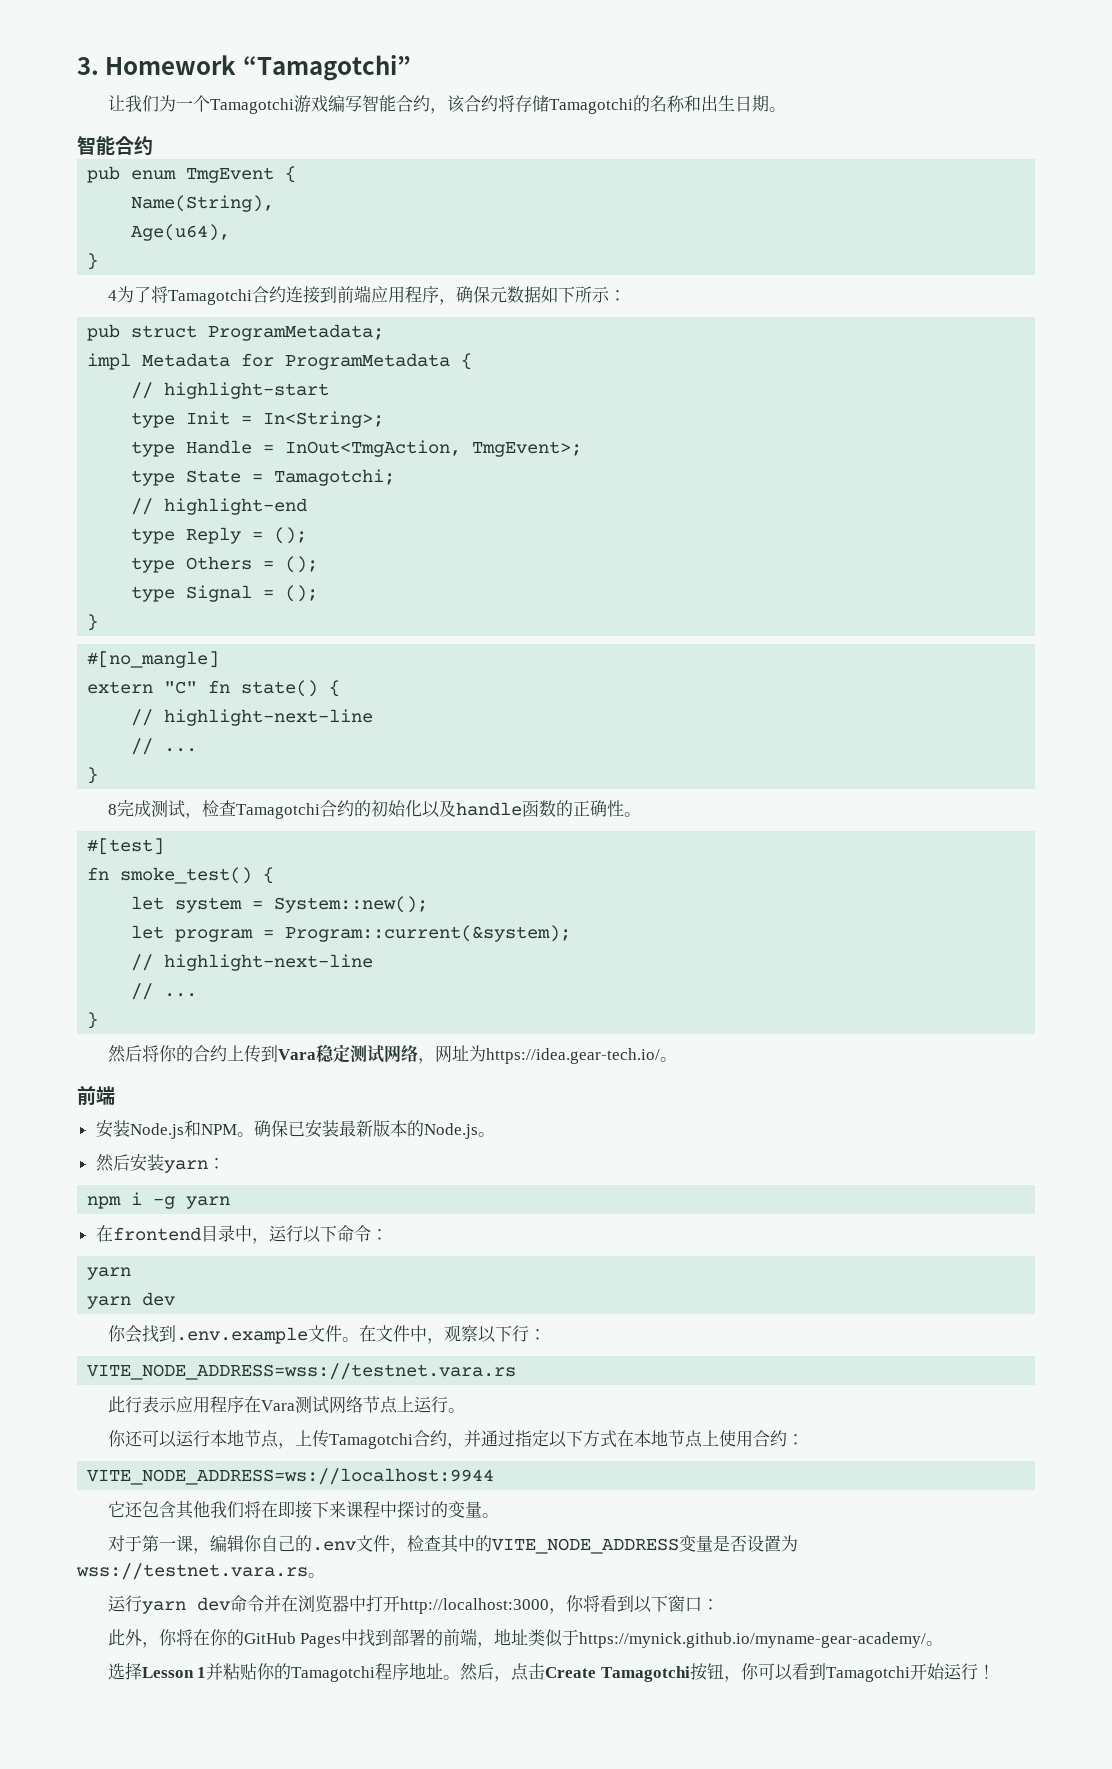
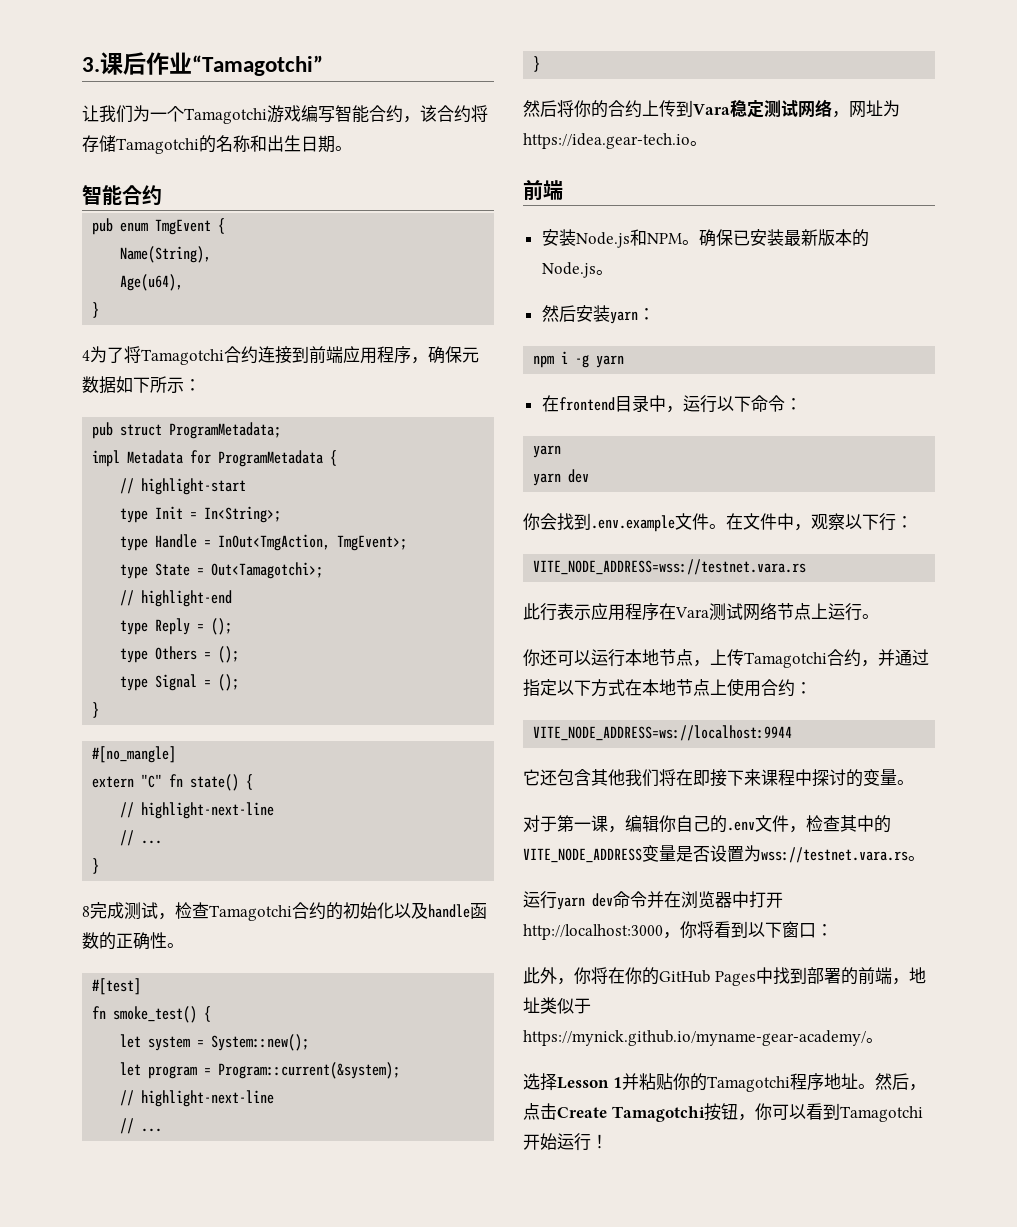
[105,55,237,75] Homework -> [100,52,192,75] 课后作业
[274,469,396,486] Tamagotchi; -> [211,562,324,579] Out<Tamagotchi>;
[485,1048,660,1064] https://idea.gear-tech.io/ -> [523,133,690,149] https://idea.gear-tech.io

